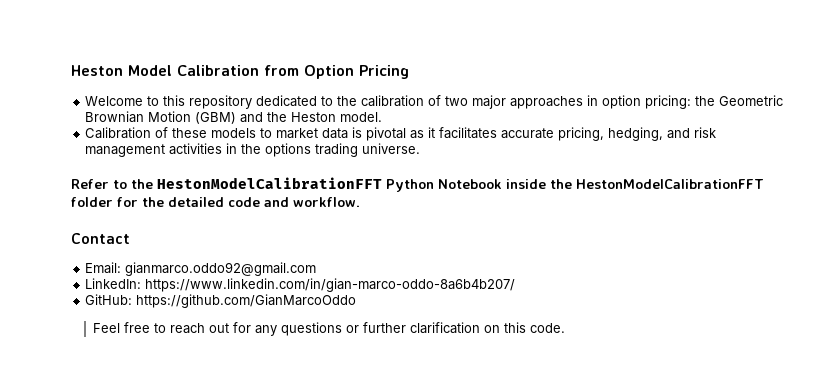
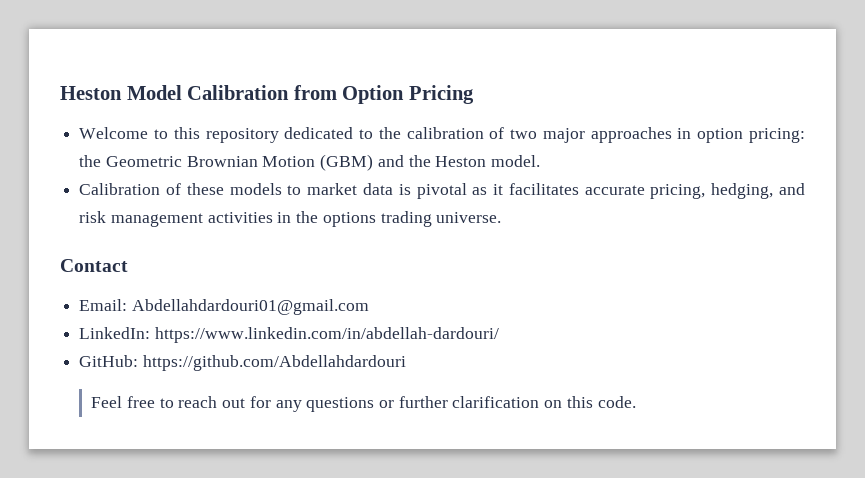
[71,177,764,192] [71,197,360,207] // Refer to the HestonModelCalibrationFFT Python Notebook inside the HestonModelCalibrationFFT folder for the detailed code and workflow. -> (502, 217) none
[125,262,317,276] gianmarco.oddo92@gmail.com -> [131,299,369,315] Abdellahdardouri01@gmail.com
[145,278,516,292] https://www.linkedin.com/in/gian-marco-oddo-8a6b4b207/ -> [154,327,499,343] https://www.linkedin.com/in/abdellah-dardouri/
[136,294,357,308] https://github.com/GianMarcoOddo -> [142,355,406,371] https://github.com/Abdellahdardouri

